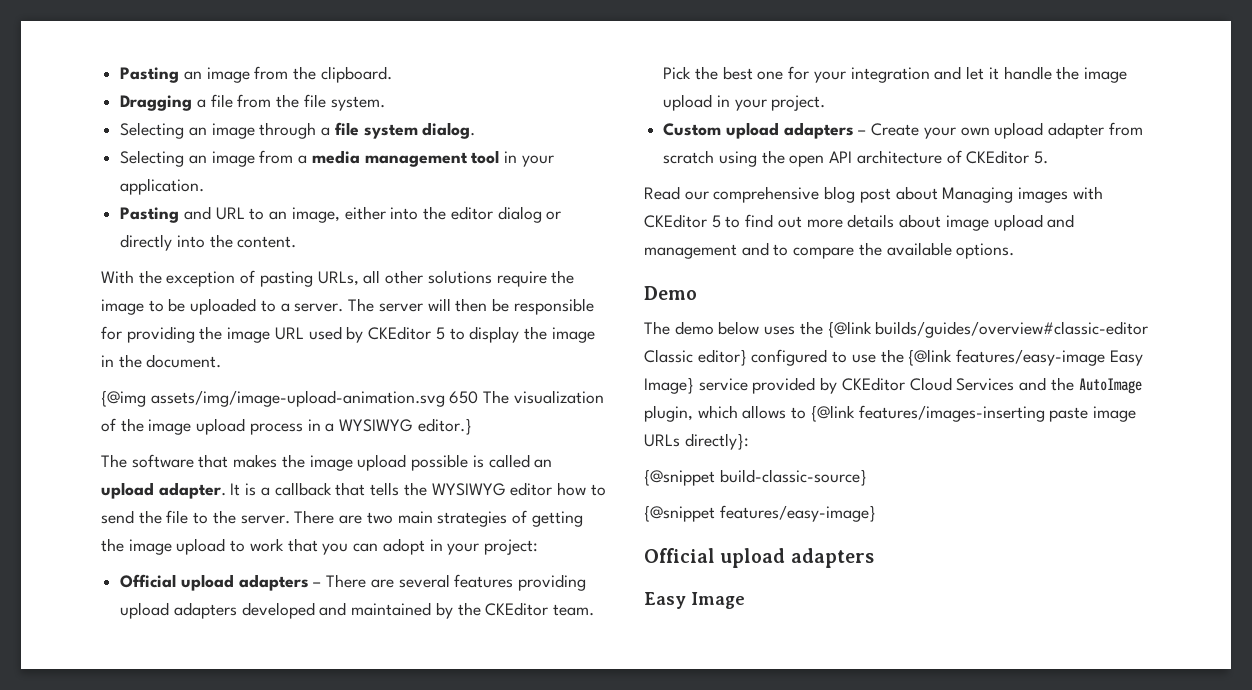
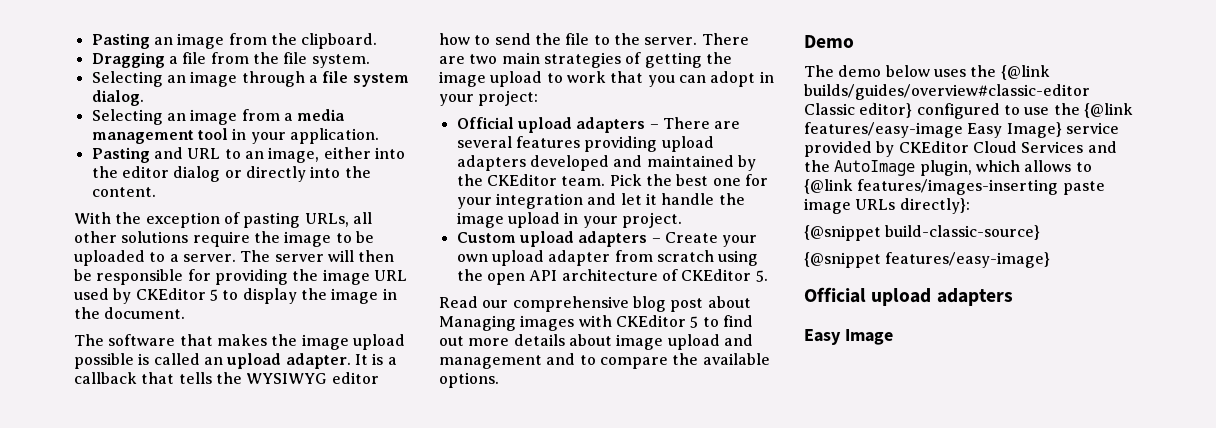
[101,390,604,407] [101,418,472,435] // {@img assets/img/image-upload-animation.svg 650 The visualization of the image upload process in a WYSIWYG editor.} -> (186, 313) none

